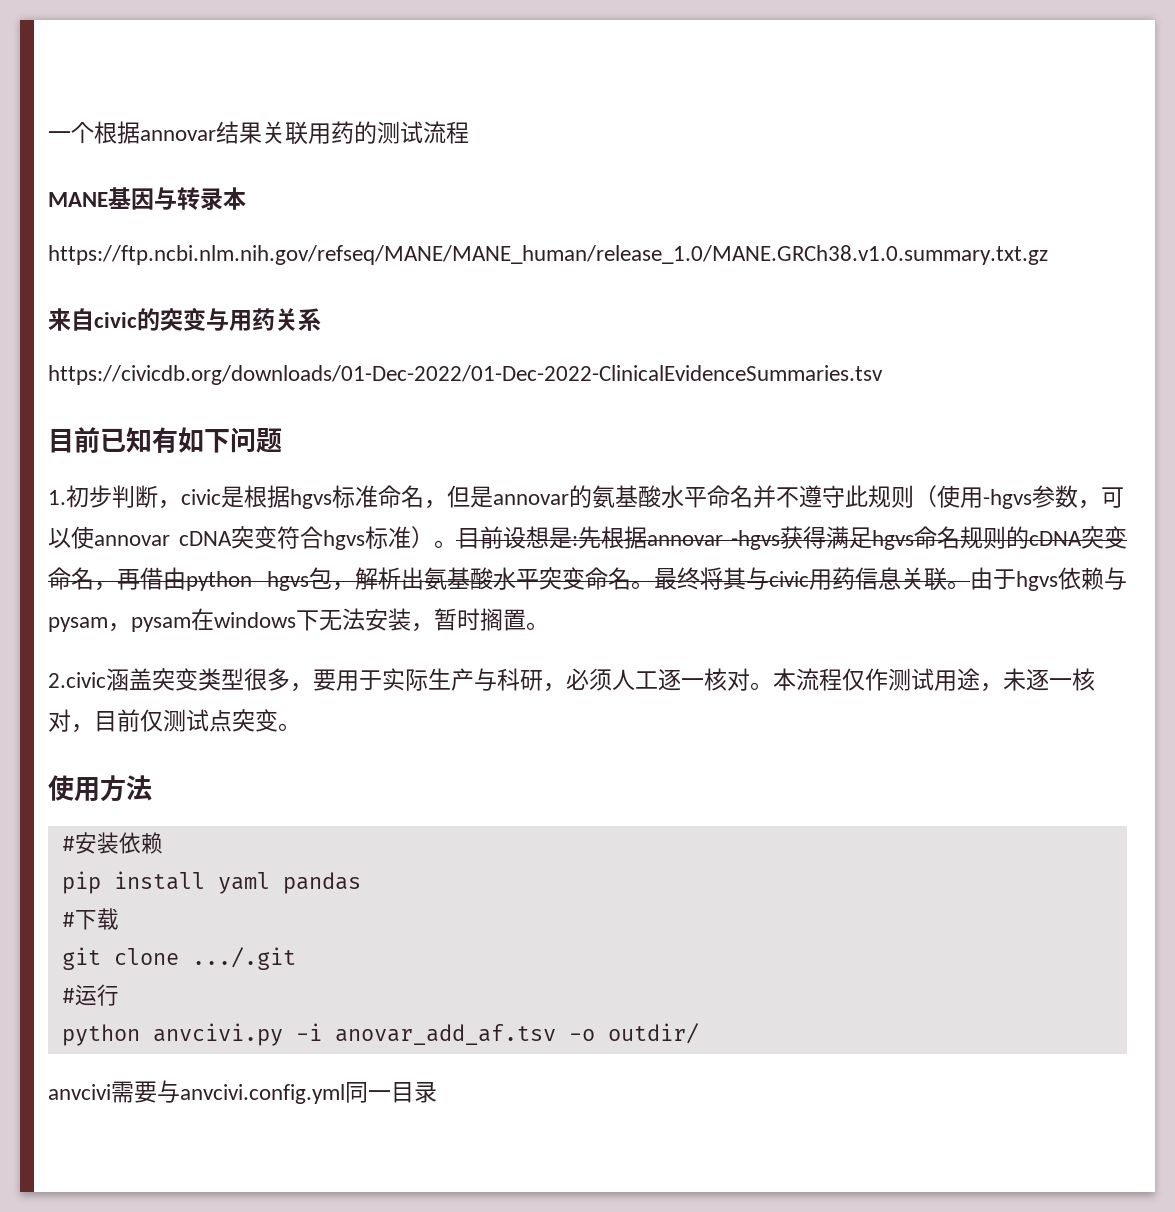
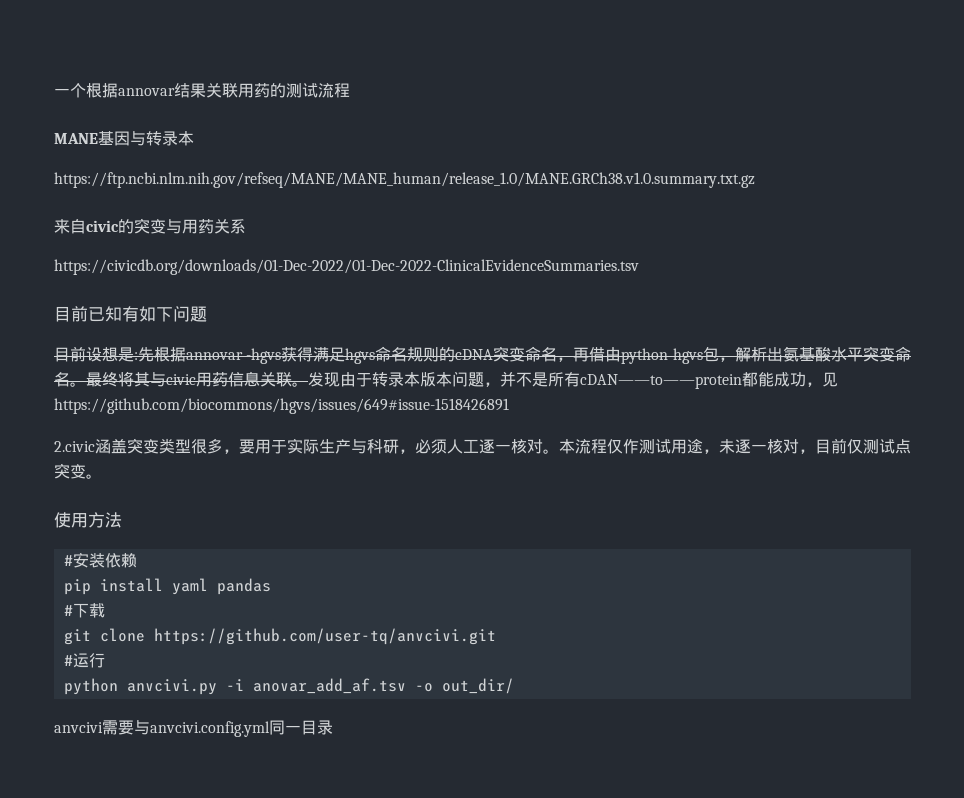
[48,485,1124,509] [48,526,457,550] 1.初步判断，civic是根据hgvs标准命名，但是annovar的氨基酸水平命名并不遵守此规则（使用-hgvs参数，可以使annovar cDNA突变符合hgvs标准）。 -> (207, 314) none
[970,567,1127,591] [48,608,549,632] 由于hgvs依赖与pysam，pysam在windows下无法安装，暂时搁置。 -> [308,371,838,389] [54,398,509,414] 发现由于转录本版本问题，并不是所有cDAN——to——protein都能成功，见https://github.com/biocommons/hgvs/issues/649#issue-1518426891
[191,947,296,970] .../.git -> [153,628,496,645] https://github.com/user-tq/anvcivi.git
[607,1023,699,1044] outdir/ -> [441,678,514,694] out_dir/

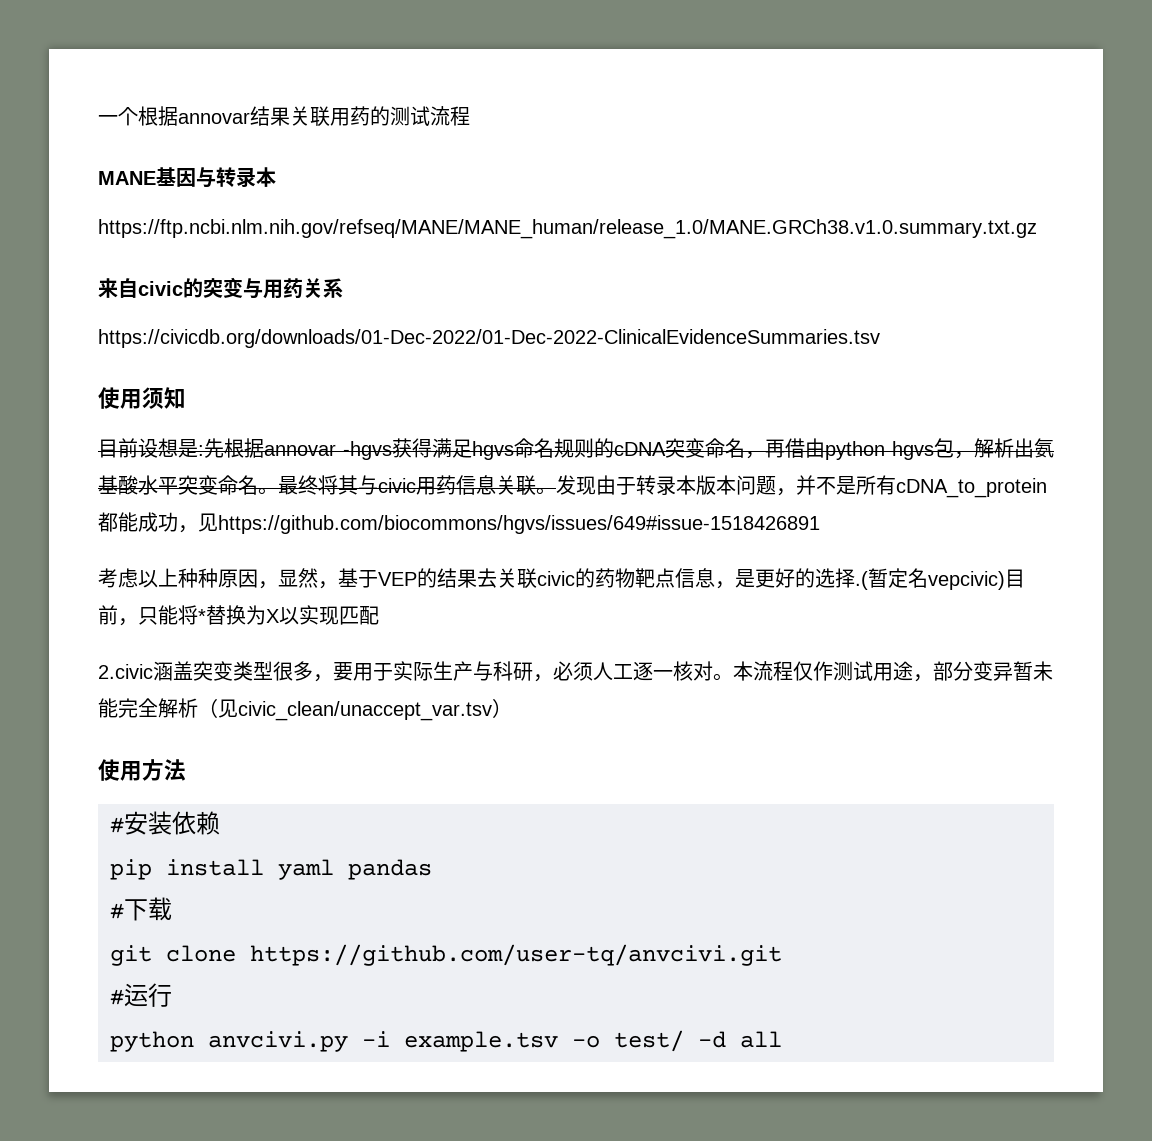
[54,306,105,322] 目前已 -> [98,387,164,409] 使用须
[122,306,207,322] 有如下问题 -> (186, 398) none
[580,374,742,389] cDAN——to——protein -> [896,478,1047,498] cDNA_to_protein
(509, 406) none -> [98,568,1025,590] [98,605,379,626] // 考虑以上种种原因，显然，基于VEP的结果去关联civic的药物靶点信息，是更好的选择.(暂定名vepcivic)目前，只能将*替换为X以实现匹配
[719,438,911,454] [54,463,102,479] 未逐一核对，目前仅测试点突变。 -> [933,661,1053,681] [98,698,512,721] 部分变异暂未能完全解析（见civic_clean/unaccept_var.tsv）
[252,678,514,694] [54,720,333,737] anovar_add_af.tsv -o out_dir/ // anvcivi需要与anvcivi.config.yml同一目录 -> [404,1030,782,1052] example.tsv -o test/ -d all

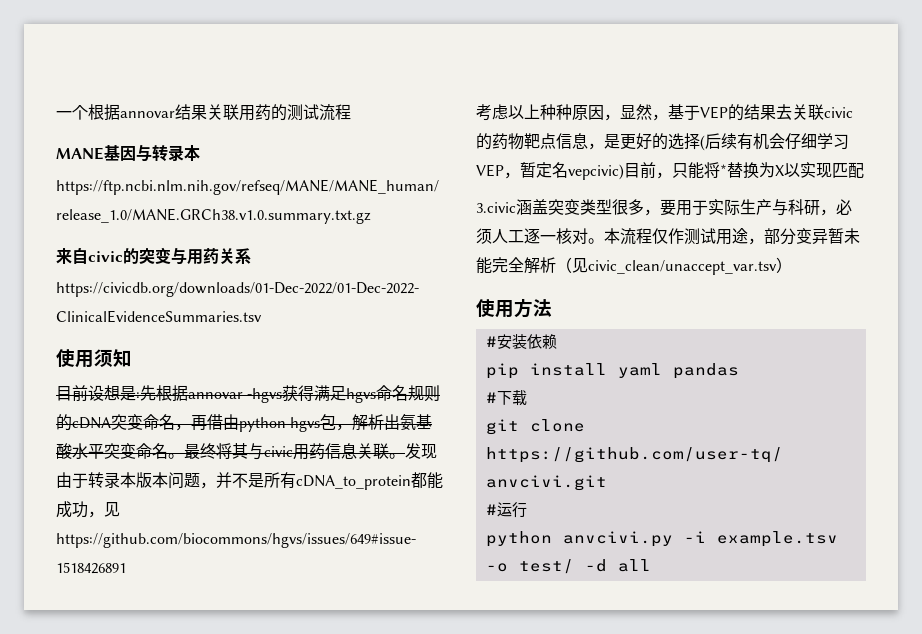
[855,571,868,590] .( -> [700,133,849,151] [476,164,520,179] (后续有机会仔细学习VEP，
[98,664,153,679] 2.civic -> [476,202,516,213] 3.civic

